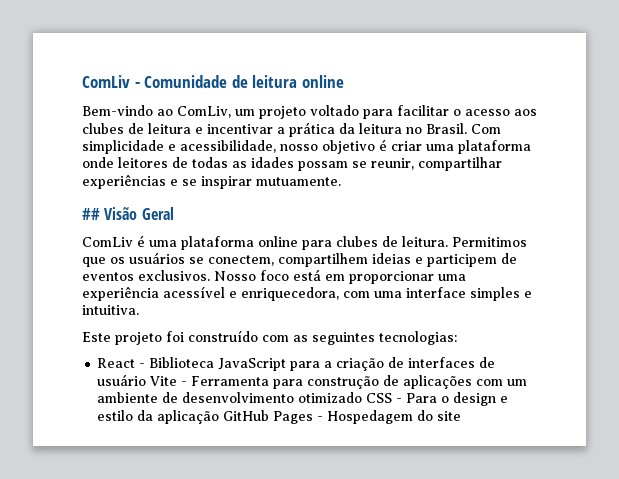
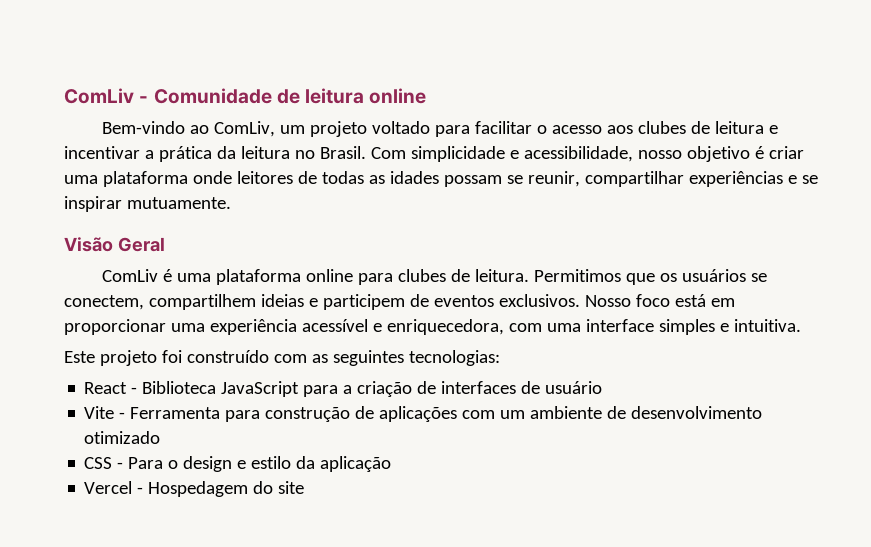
[82,208,100,220] ## -> (231, 203) none
(147, 380) none -> (603, 387) //
(363, 397) none -> (161, 437) //
[223,410,314,424] GitHub Pages -> [84,481,133,494] // Vercel

